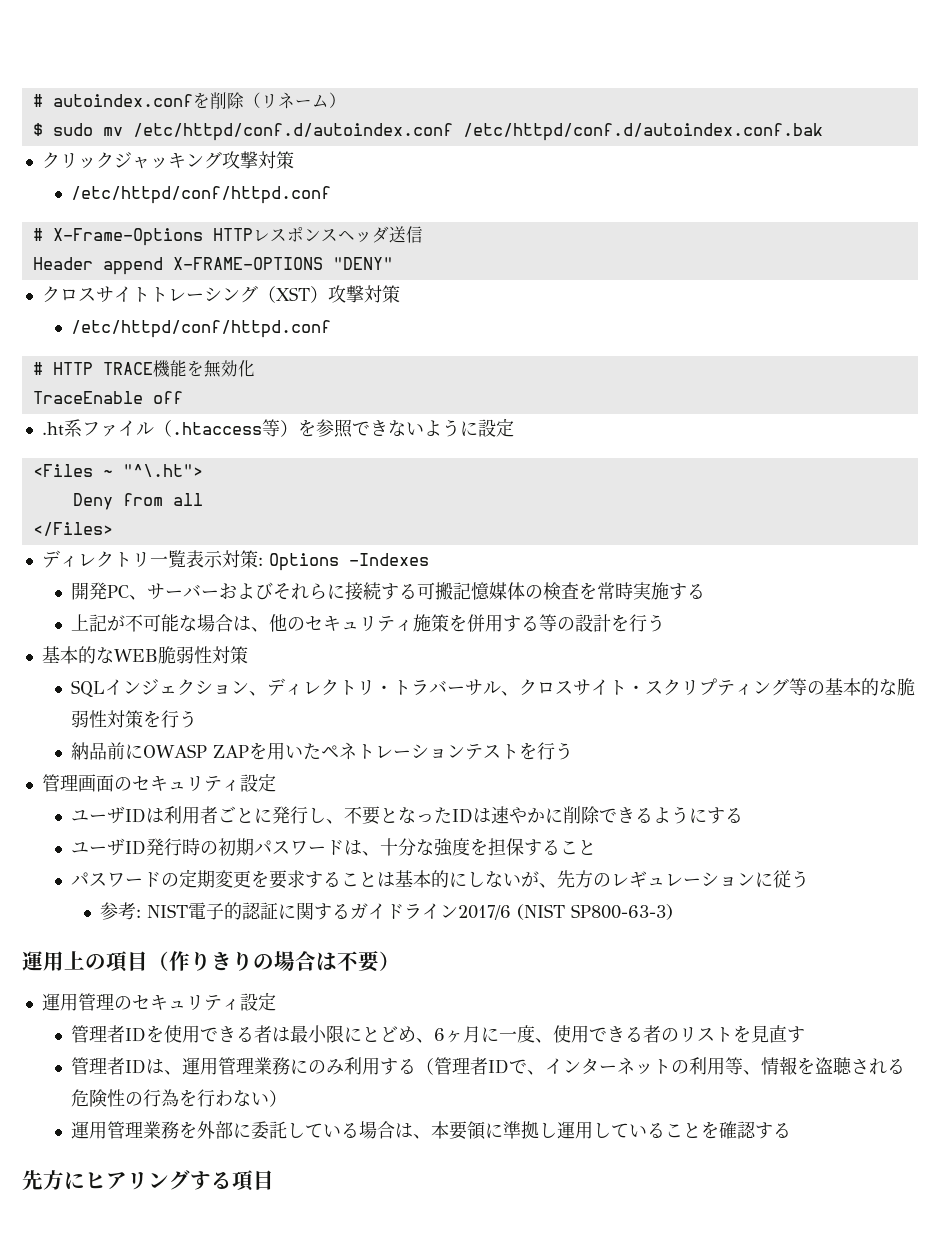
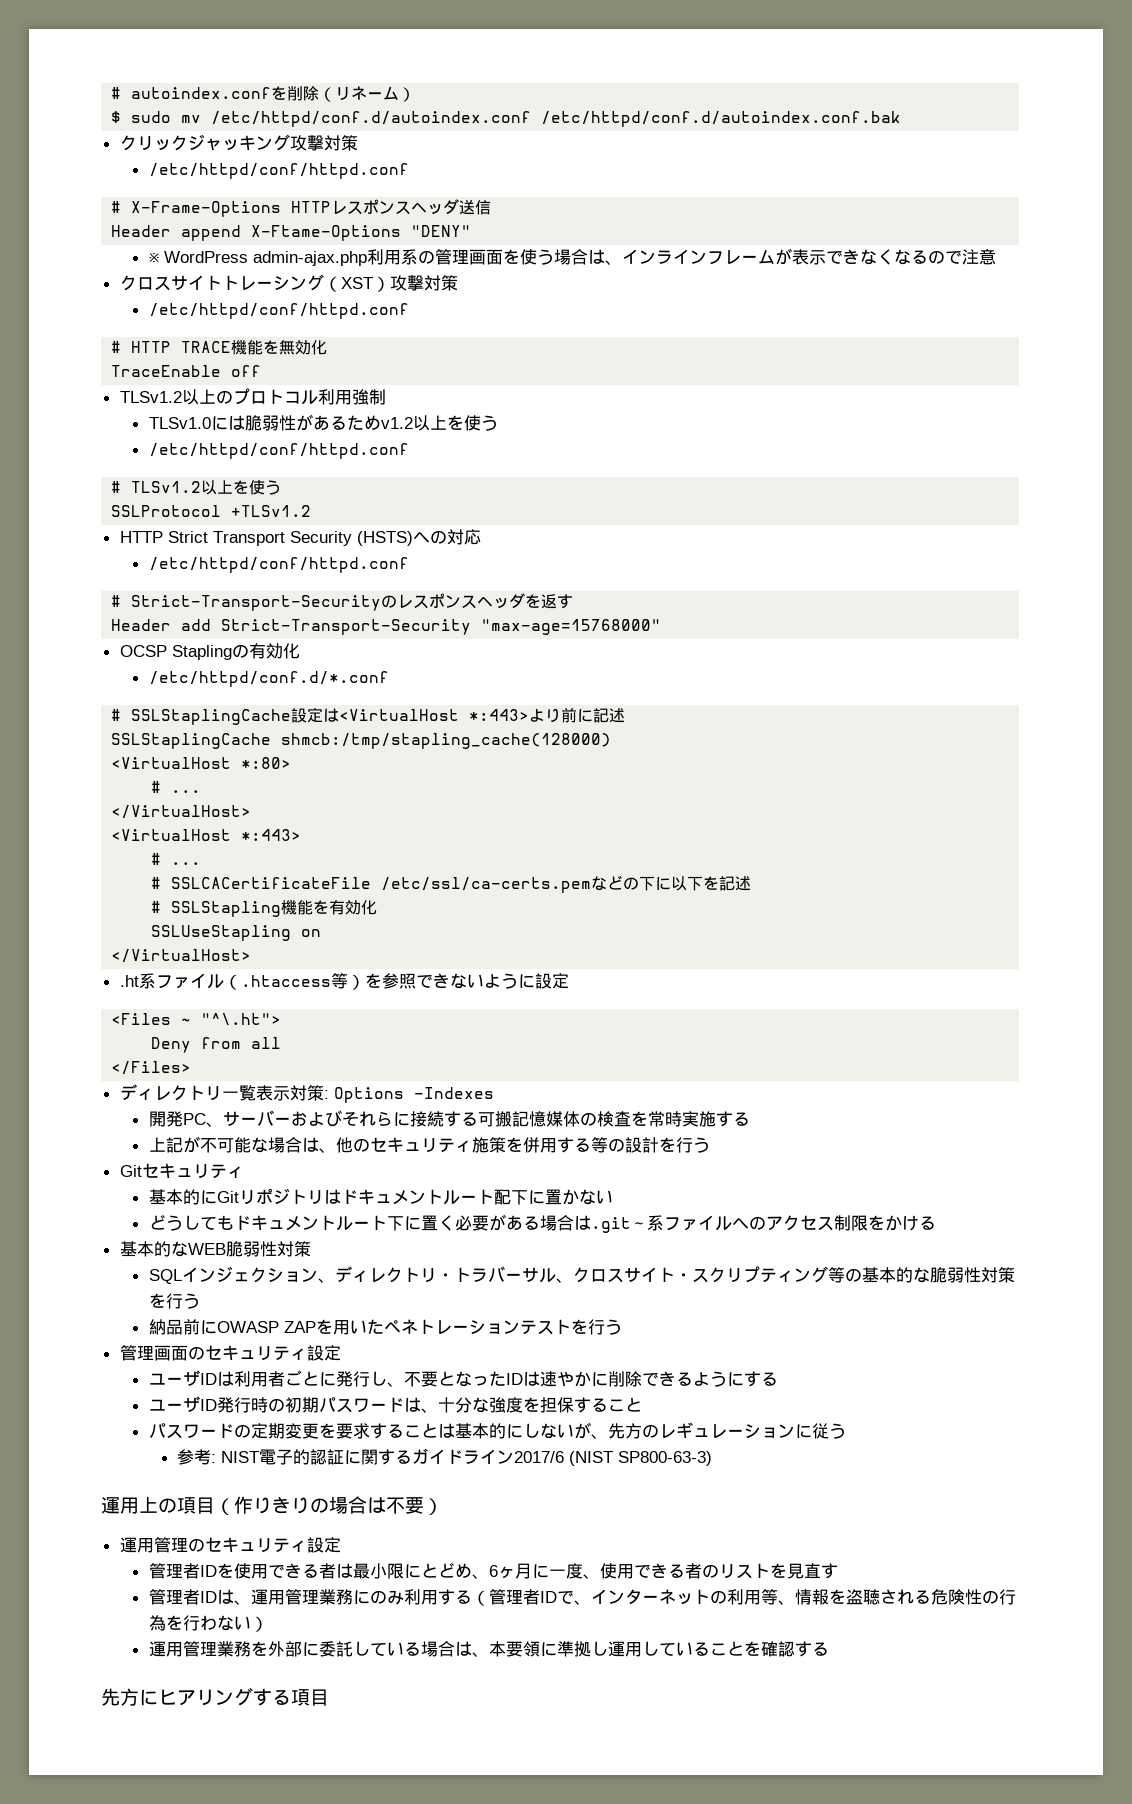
[172,257,323,270] X-FRAME-OPTIONS -> [251,225,402,241] X-Ftame-Options
(393, 263) none -> [148,248,996,266] // ※ WordPress admin-ajax.php利用系の管理画面を使う場合は、インラインフレームが表示できなくなるので注意
(183, 397) none -> [119,388,386,405] [148,414,498,431] [148,443,409,459] [111,480,282,495] [111,505,312,517] [119,529,481,546] [148,557,409,573] [111,593,574,611] [111,619,662,635] [119,643,300,660] [148,671,389,687] [111,707,626,725] [111,733,612,749] [111,757,292,769] [151,781,202,793] [111,805,252,819] [111,829,302,841] [151,853,202,865] [151,875,752,893] [151,899,378,917] [151,925,322,941] [111,949,252,963] // TLSv1.2以上のプロトコル利用強制 // TLSv1.0には脆弱性があるためv1.2以上を使う // /etc/httpd/conf/httpd.conf // # TLSv1.2以上を使う // SSLProtocol +TLSv1.2 // HTTP Strict Transport Security (HSTS)への対応 // /etc/httpd/conf/httpd.conf // # Strict-Transport-Securityのレスポンスヘッダを返す // Header add Strict-Transport-Security "max-age=15768000" // OCSP Staplingの有効化 // /etc/httpd/conf.d/*.conf // # SSLStaplingCache設定は<VirtualHost *:443>より前に記述 // SSLStaplingCache shmcb:/tmp/stapling_cache(128000) // <VirtualHost *:80> // # ... // </VirtualHost> // <VirtualHost *:443> // # ... // # SSLCACertificateFile /etc/ssl/ca-certs.pemなどの下に以下を記述 // # SSLStapling機能を有効化 // SSLUseStapling on // </VirtualHost>
(666, 623) none -> [119,1163,244,1179] [148,1188,613,1205] [148,1214,936,1233] // Gitセキュリティ // 基本的にGitリポジトリはドキュメントルート配下に置かない // どうしてもドキュメントルート下に置く必要がある場合は.git～系ファイルへのアクセス制限をかける

